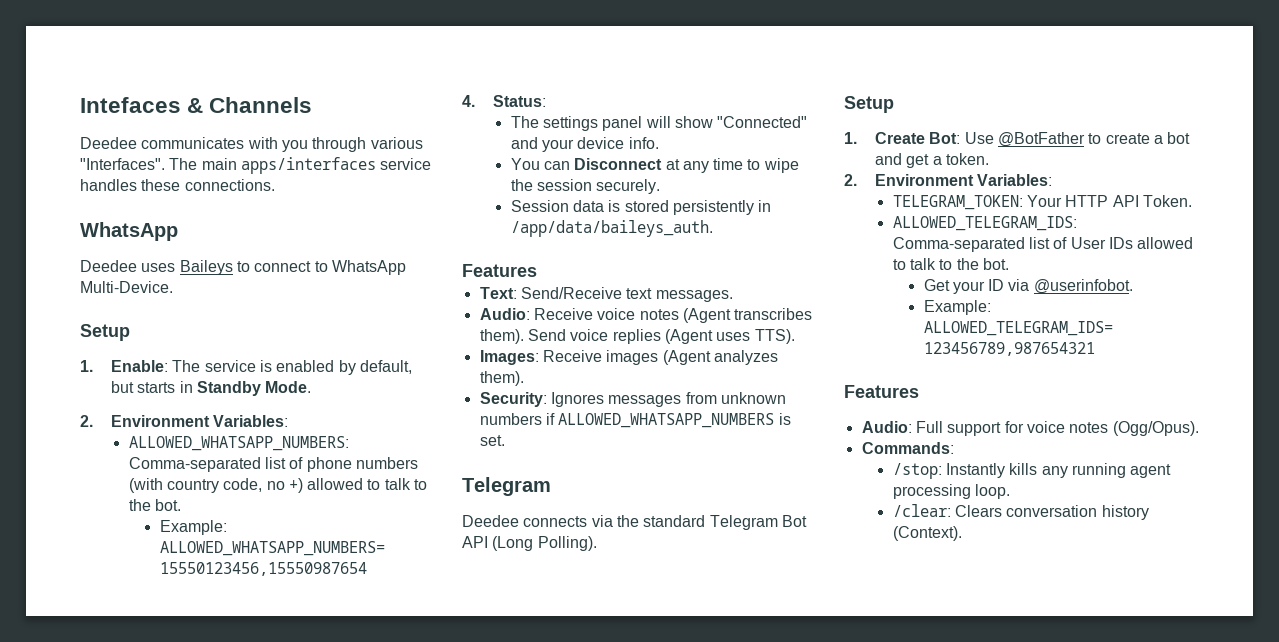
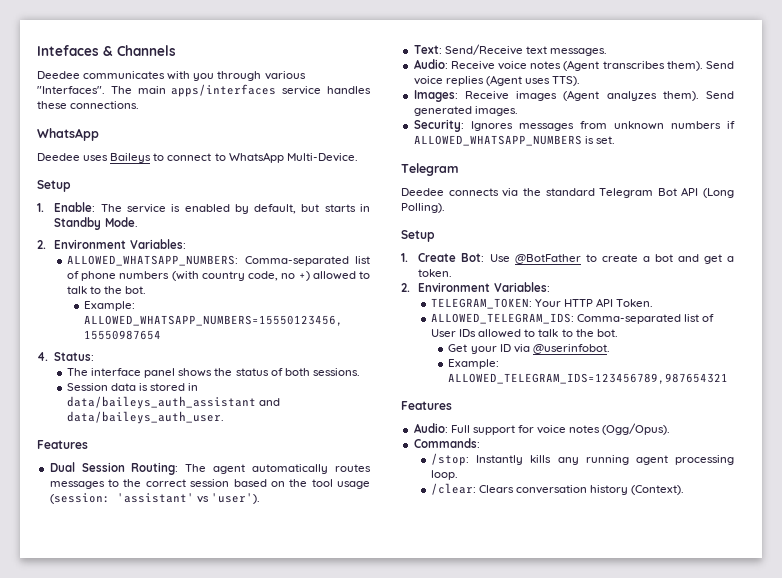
[542,116,808,131] [510,137,659,152] [510,158,799,173] [510,179,661,194] [510,200,772,215] [510,220,713,237] [462,264,537,277] settings panel will show "Connected" and your device info. // You can Disconnect at any time to wipe the session securely. // Session data is stored persistently in /app/data/baileys_auth. // Features -> [91,368,360,378] [67,383,199,391] [67,396,281,409] [67,411,225,424] [37,440,88,449] [49,462,371,475] [49,479,370,489] [49,493,260,504] interface panel shows the status of both sessions. // Session data is stored in data/baileys_auth_assistant and data/baileys_auth_user. // Features // Dual Session Routing: The agent automatically routes messages to the correct session based on the tool usage (session: 'assistant' vs 'user').
(524, 378) none -> [706,91,734,99] [413,106,518,116] Send generated images.

